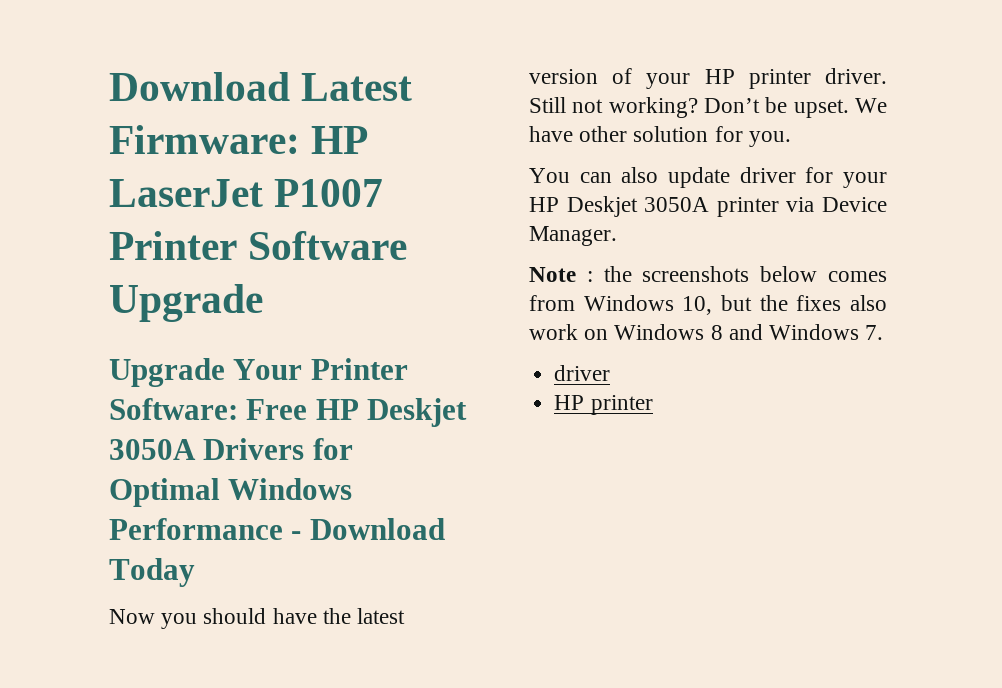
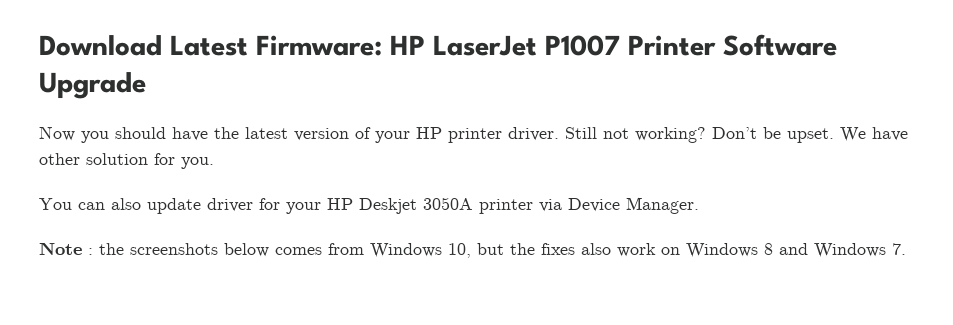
[109,358,408,387] [109,398,468,427] [109,438,353,460] [109,478,353,507] [109,518,445,540] [109,558,195,587] // Upgrade Your Printer Software: Free HP Deskjet 3050A Drivers for Optimal Windows Performance - Download Today -> (146, 85) none
[554,365,611,381] [554,395,653,415] // driver // HP printer -> (906, 249) none

